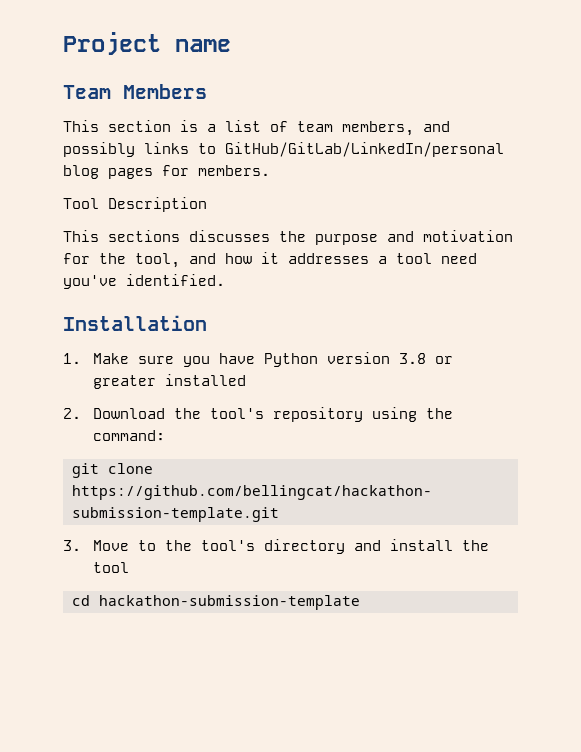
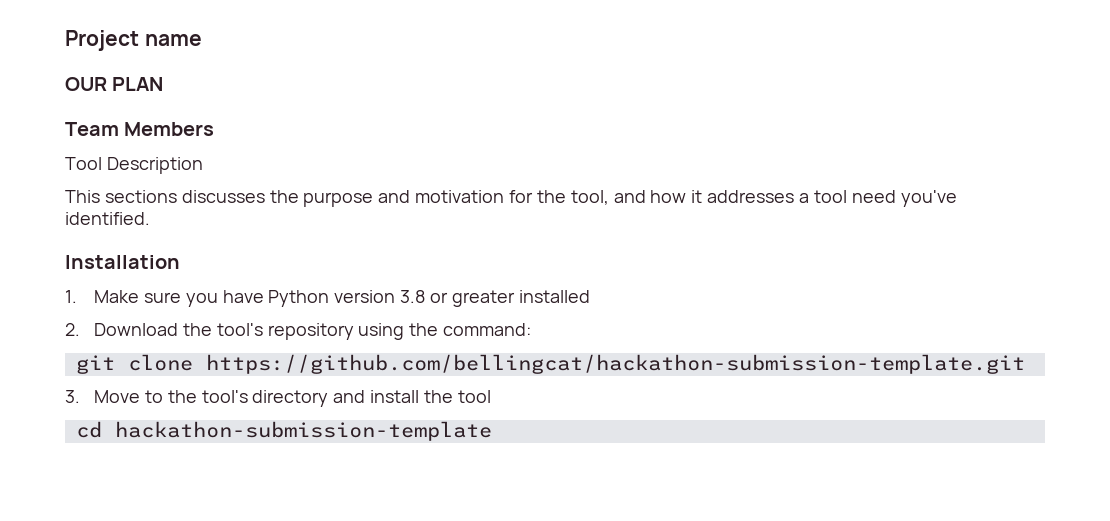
(231, 45) none -> [65,77,164,91] // OUR PLAN
[63,120,450,136] [63,142,504,157] [63,165,270,179] // This section is a list of team members, and possibly links to GitHub/GitLab/LinkedIn/personal blog pages for members. -> (215, 129) none

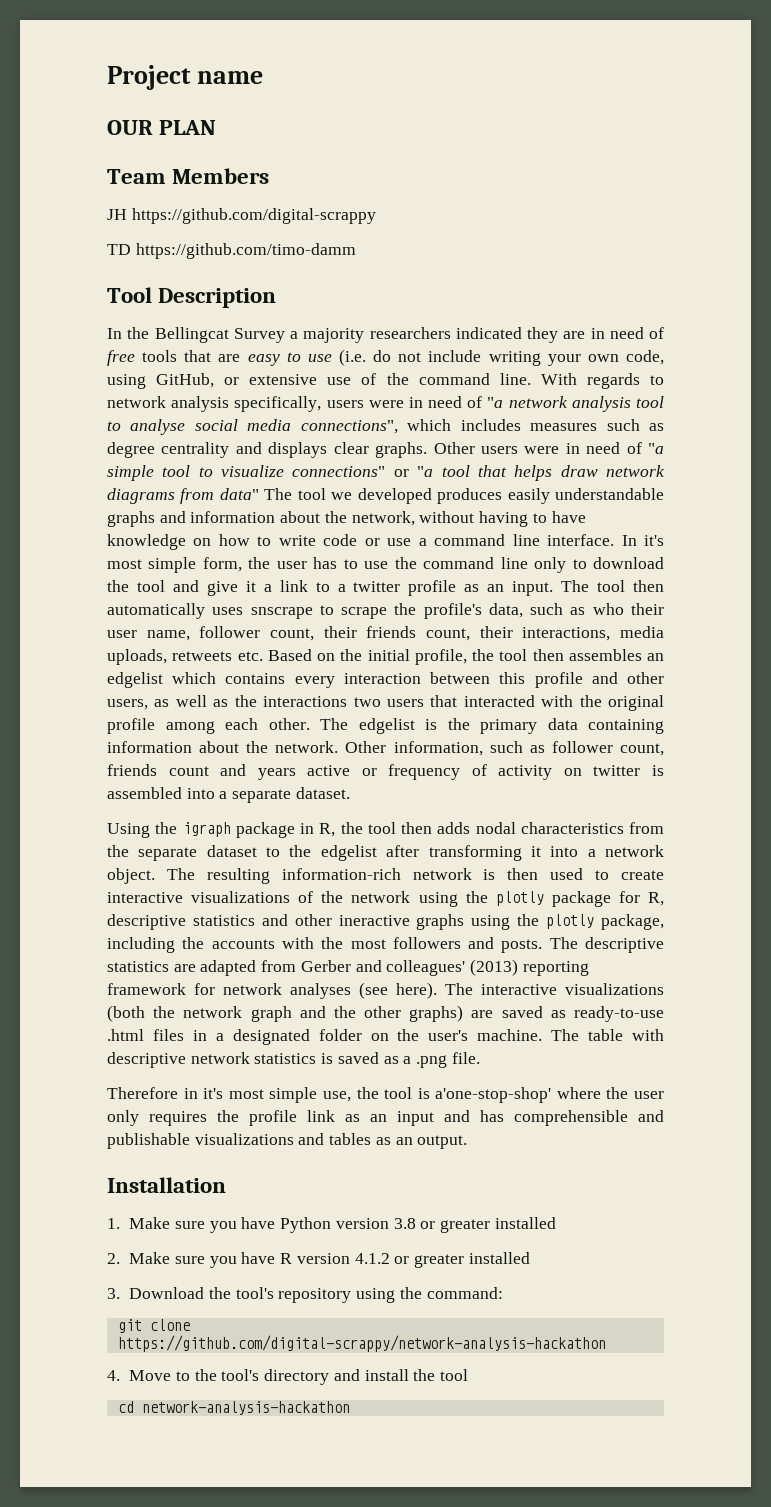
[65,157,203,174] [65,190,957,207] [65,212,150,225] Tool Description // This sections discusses the purpose and motivation for the tool, and how it addresses a tool need you've identified. -> [107,208,376,224] [107,243,356,259] [107,287,277,308] [107,327,664,343] [107,349,665,366] [107,373,664,389] [107,396,664,412] [107,419,665,435] [107,442,664,458] [107,465,665,481] [107,488,665,504] [107,511,586,527] [107,534,664,550] [107,557,664,573] [107,580,664,596] [107,603,664,619] [107,626,664,641] [107,649,664,665] [107,672,664,688] [107,695,664,711] [107,718,664,734] [107,741,664,756] [107,764,664,780] [107,787,350,803] [107,822,664,838] [107,845,665,861] [107,868,665,884] [107,891,665,907] [107,914,665,930] [107,937,664,953] [107,959,589,976] [107,982,664,999] [107,1005,664,1022] [107,1029,665,1045] [107,1052,480,1068] [107,1087,664,1103] [107,1110,664,1126] [107,1133,468,1149] JH https://github.com/digital-scrappy // TD https://github.com/timo-damm // Tool Description // In the Bellingcat Survey a majority researchers indicated they are in need of free tools that are easy to use (i.e. do not include writing your own code, using GitHub, or extensive use of the command line. With regards to network analysis specifically, users were in need of "a network analysis tool to analyse social media connections", which includes measures such as degree centrality and displays clear graphs. Other users were in need of "a simple tool to visualize connections" or "a tool that helps draw network diagrams from data" The tool we developed produces easily understandable graphs and information about the network, without having to have knowledge on how to write code or use a command line interface. In it's most simple form, the user has to use the command line only to download the tool and give it a link to a twitter profile as an input. The tool then automatically uses snscrape to scrape the profile's data, such as who their user name, follower count, their friends count, their interactions, media uploads, retweets etc. Based on the initial profile, the tool then assembles an edgelist which contains every interaction between this profile and other users, as well as the interactions two users that interacted with the original profile among each other. The edgelist is the primary data containing information about the network. Other information, such as follower count, friends count and years active or frequency of activity on twitter is assembled into a separate dataset. // Using the igraph package in R, the tool then adds nodal characteristics from the separate dataset to the edgelist after transforming it into a network object. The resulting information-rich network is then used to create interactive visualizations of the network using the plotly package for R, descriptive statistics and other ineractive graphs using the plotly package, including the accounts with the most followers and posts. The descriptive statistics are adapted from Gerber and colleagues' (2013) reporting framework for network analyses (see here). The interactive visualizations (both the network graph and the other graphs) are saved as ready-to-use .html files in a designated folder on the user's machine. The table with descriptive network statistics is saved as a .png file. // Therefore in it's most simple use, the tool is a'one-stop-shop' where the user only requires the profile link as an input and has comprehensible and publishable visualizations and tables as an output.
(80, 329) none -> [129,1252,530,1268] [107,1288,120,1299] Make sure you have R version 4.1.2 or greater installed // 3.
[205,354,1025,374] [65,390,80,403] https://github.com/bellingcat/hackathon-submission-template.git // 3. -> [117,1335,606,1352] [107,1370,120,1381] https://github.com/digital-scrappy/network-analysis-hackathon // 4.
[114,421,492,441] hackathon-submission-template -> [141,1401,350,1415] network-analysis-hackathon

